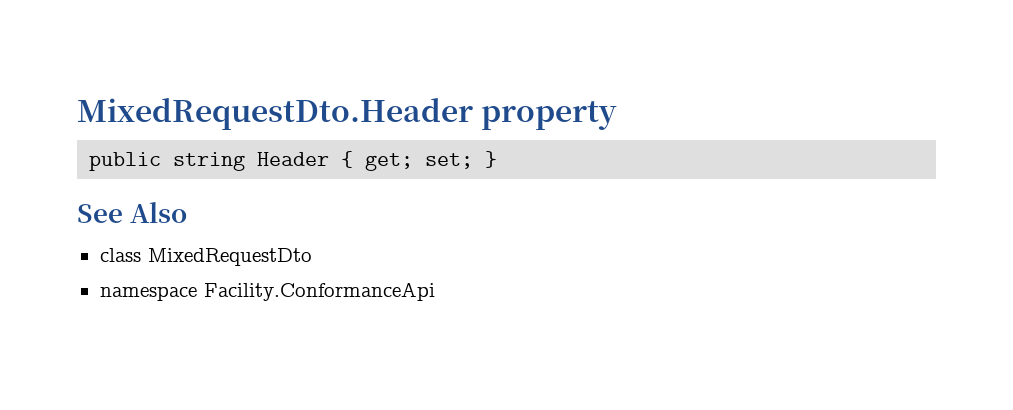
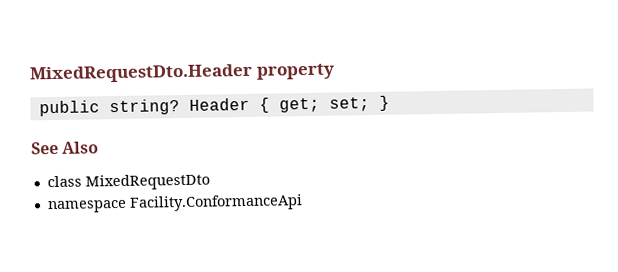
[173,152,246,171] string -> [108,99,180,116] string?

